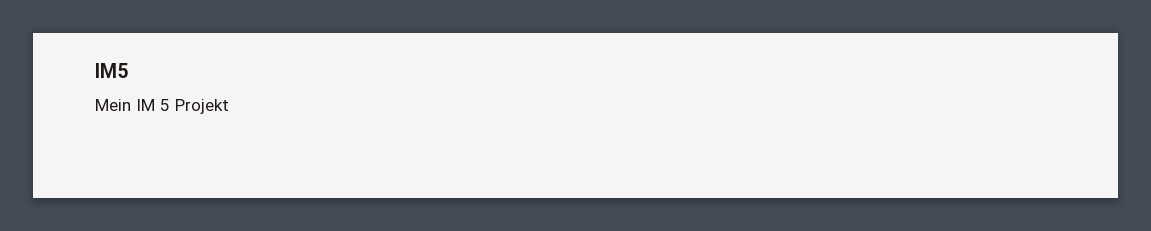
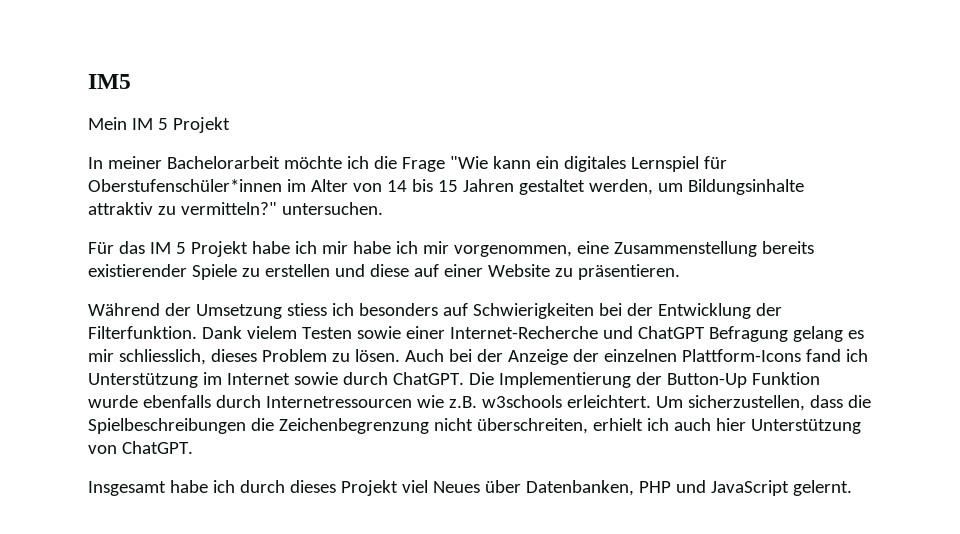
(229, 106) none -> [88,156,727,172] [88,179,804,195] [88,202,383,215] [88,241,814,257] [88,264,680,280] [88,303,782,319] [88,326,864,342] [88,349,868,365] [88,372,820,388] [88,395,871,411] [88,418,861,434] [88,441,193,454] [88,480,852,496] // In meiner Bachelorarbeit möchte ich die Frage "Wie kann ein digitales Lernspiel für Oberstufenschüler*innen im Alter von 14 bis 15 Jahren gestaltet werden, um Bildungsinhalte attraktiv zu vermitteln?" untersuchen. // Für das IM 5 Projekt habe ich mir habe ich mir vorgenommen, eine Zusammenstellung bereits existierender Spiele zu erstellen und diese auf einer Website zu präsentieren. // Während der Umsetzung stiess ich besonders auf Schwierigkeiten bei der Entwicklung der Filterfunktion. Dank vielem Testen sowie einer Internet-Recherche und ChatGPT Befragung gelang es mir schliesslich, dieses Problem zu lösen. Auch bei der Anzeige der einzelnen Plattform-Icons fand ich Unterstützung im Internet sowie durch ChatGPT. Die Implementierung der Button-Up Funktion wurde ebenfalls durch Internetressourcen wie z.B. w3schools erleichtert. Um sicherzustellen, dass die Spielbeschreibungen die Zeichenbegrenzung nicht überschreiten, erhielt ich auch hier Unterstützung von ChatGPT. // Insgesamt habe ich durch dieses Projekt viel Neues über Datenbanken, PHP und JavaScript gelernt.

